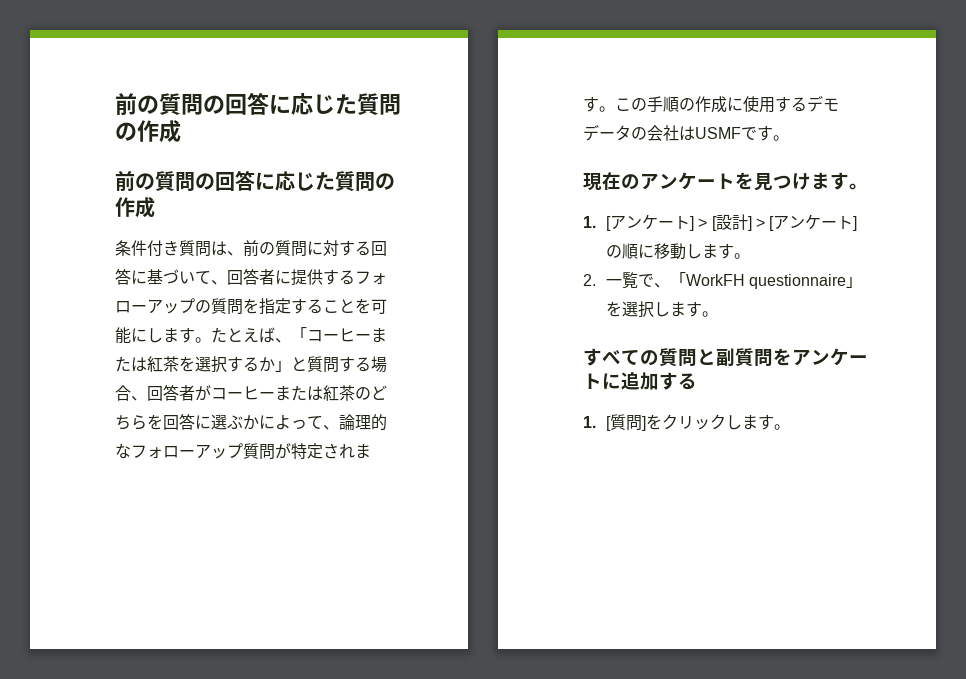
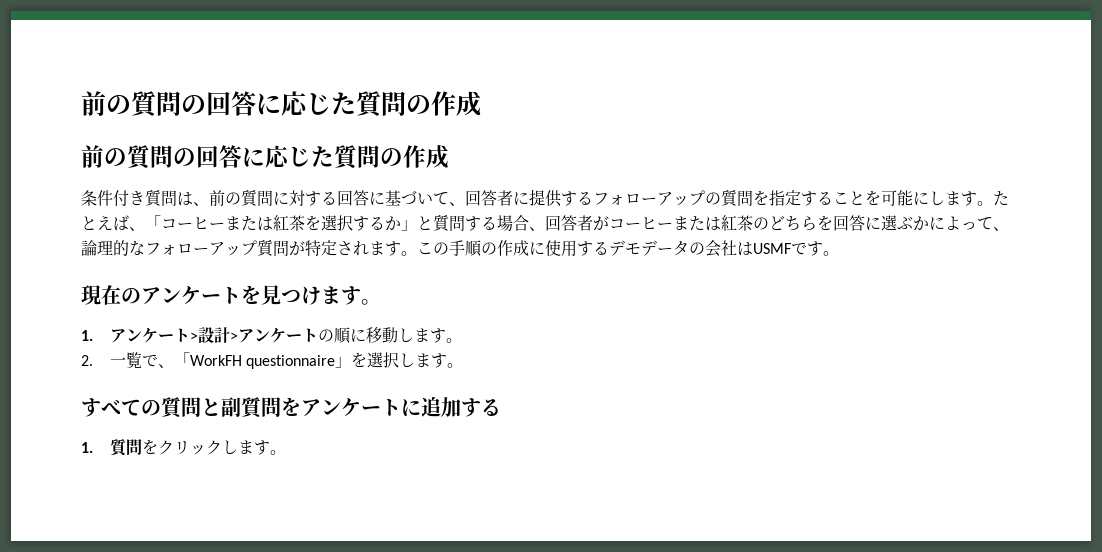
[606,214,858,231] [アンケート] > [設計] > [アンケート] -> [109,327,318,344] アンケート>設計>アンケート
[606,414,647,431] [質問] -> [109,439,142,456] 質問

